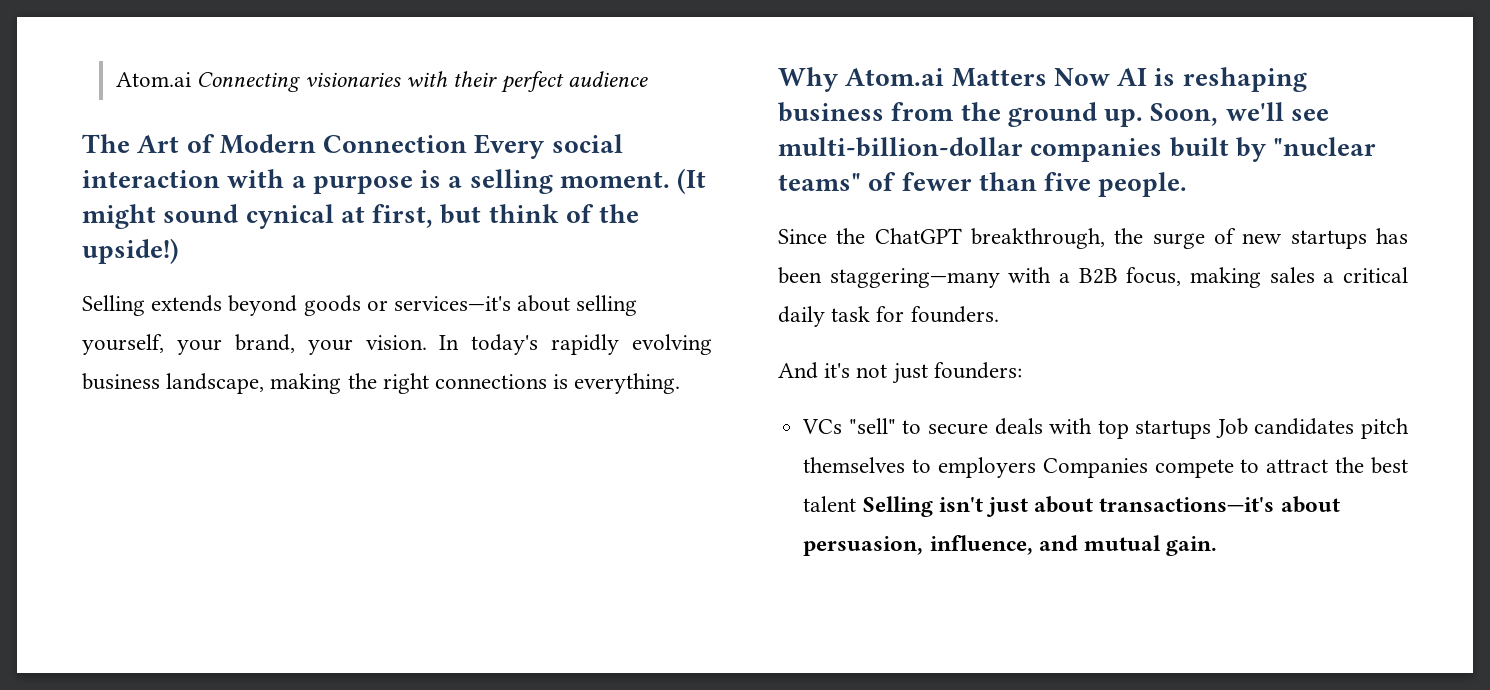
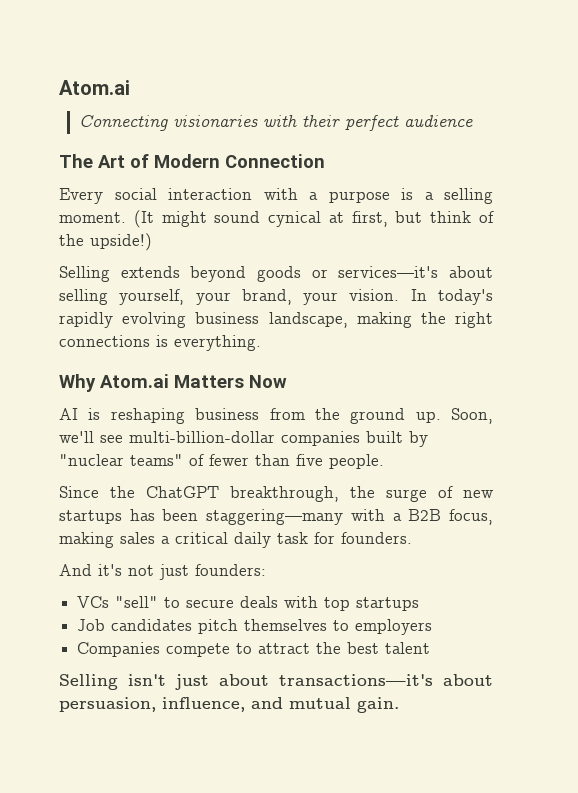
[115,72,191,87] Atom.ai -> [59,80,130,95] Atom.ai //
(468, 144) none -> (325, 161) //
(1110, 77) none -> (287, 381) //
(1212, 429) none -> (420, 604) //
(1036, 467) none -> (433, 627) //
(857, 504) none -> (431, 648) //

